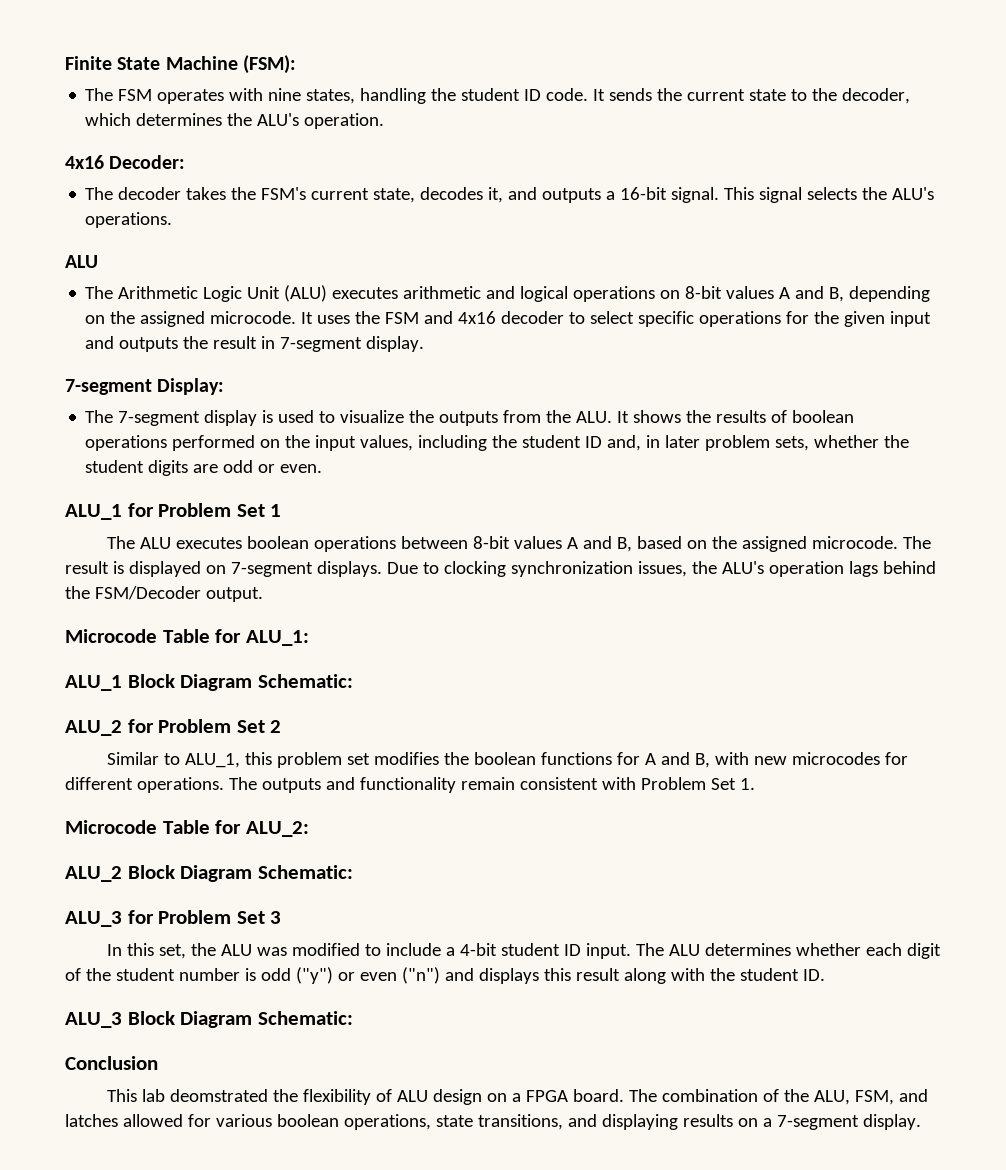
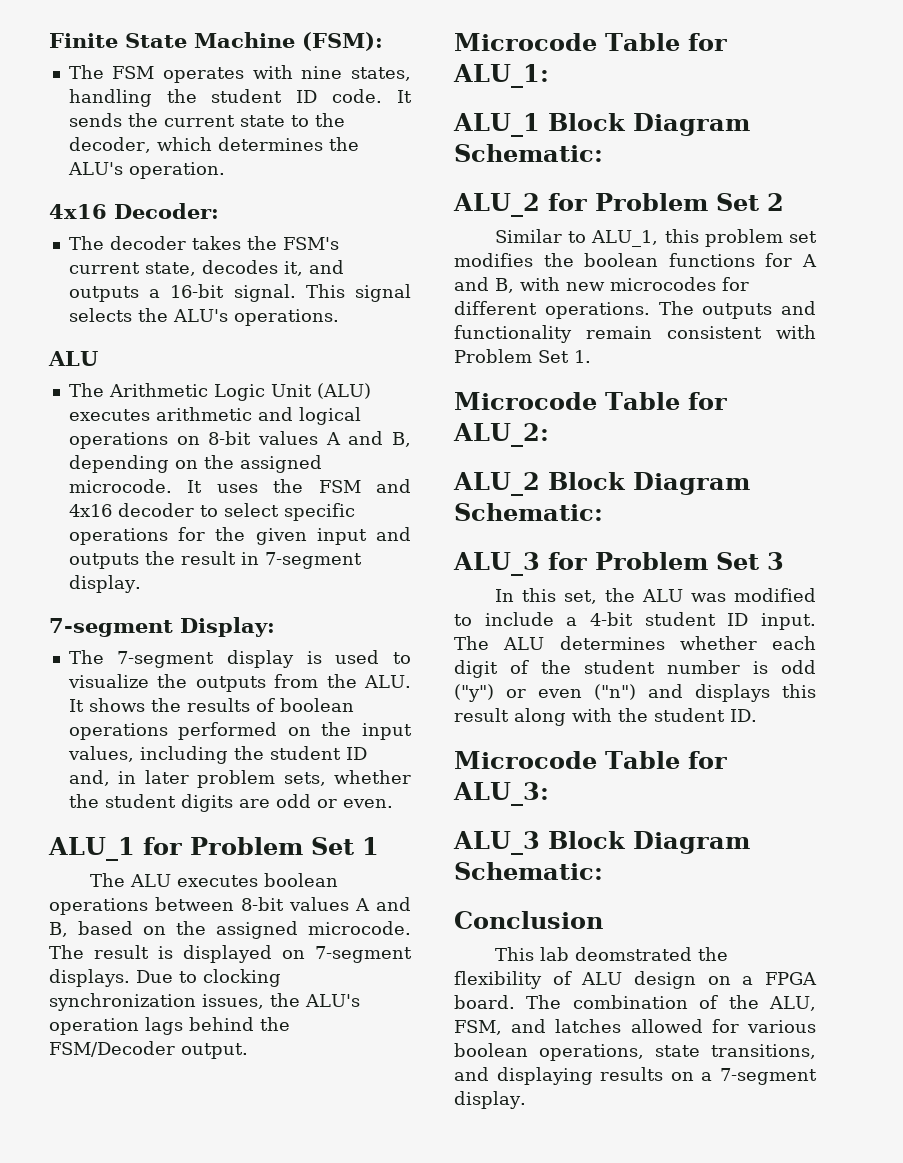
(825, 975) none -> [454,751,727,769] [453,782,549,806] // Microcode Table for ALU_3:

